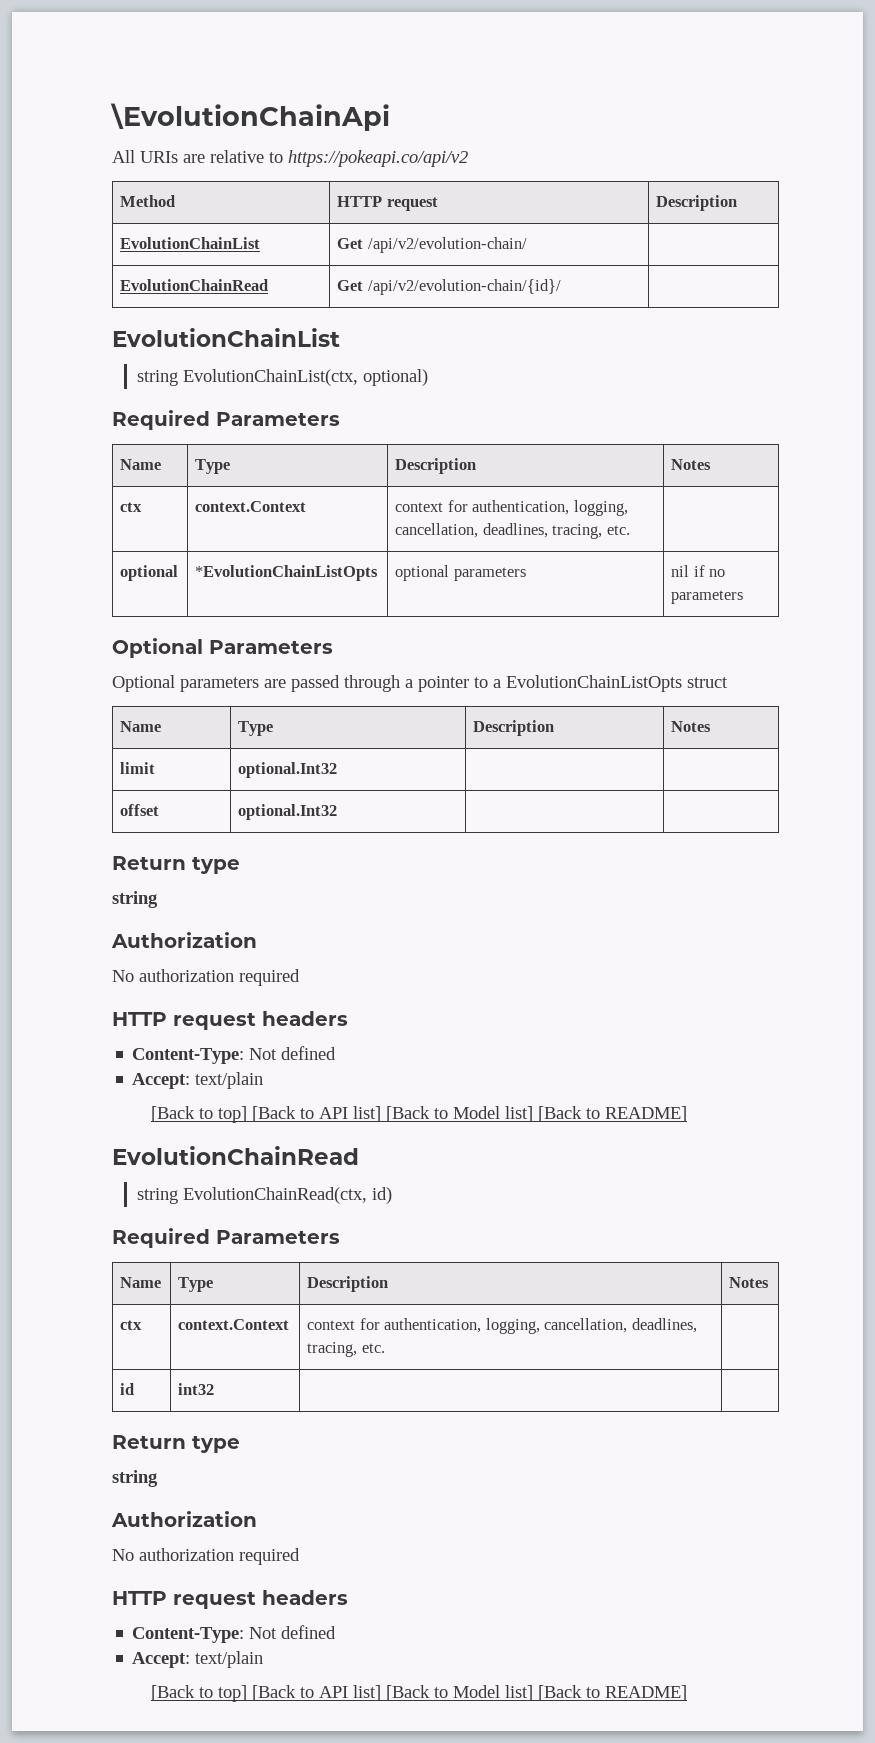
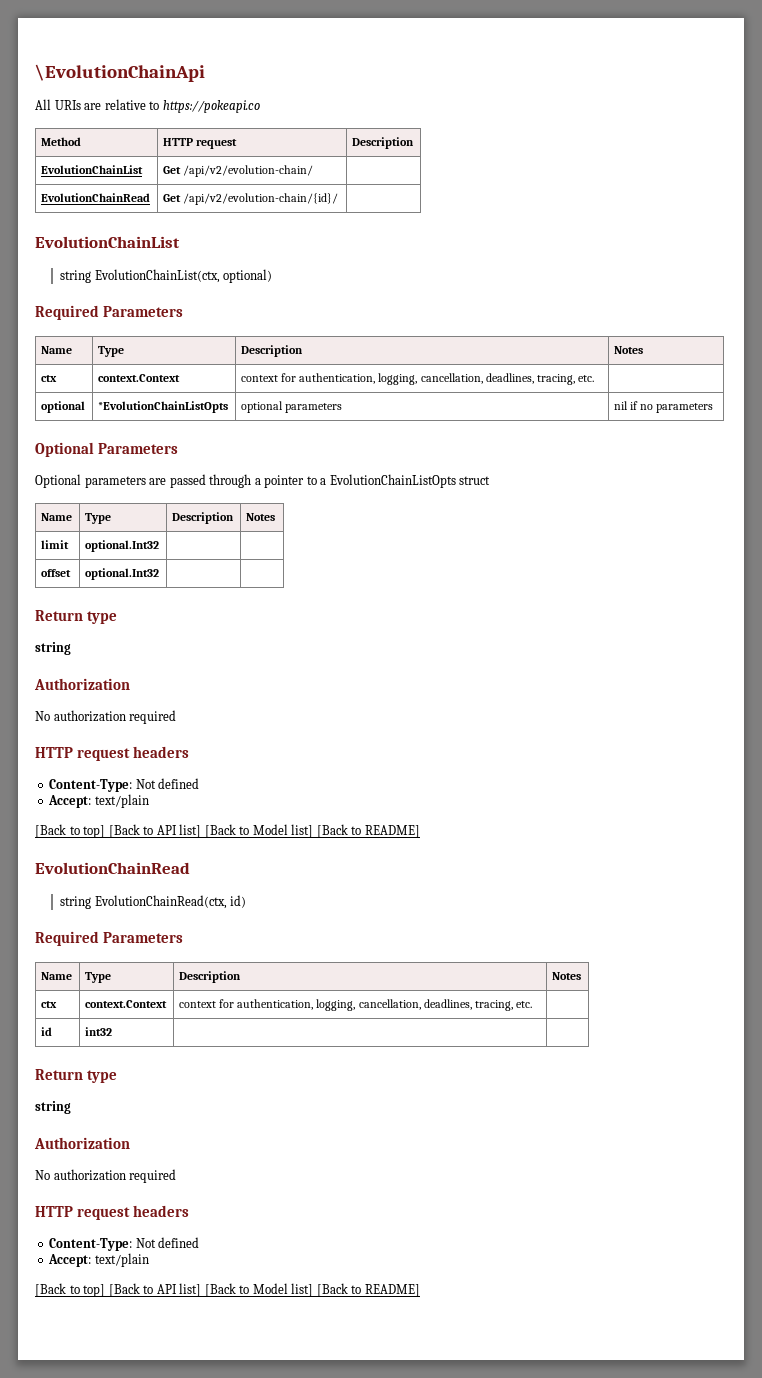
[288,150,468,167] https://pokeapi.co/api/v2 -> [162,100,260,113] https://pokeapi.co

